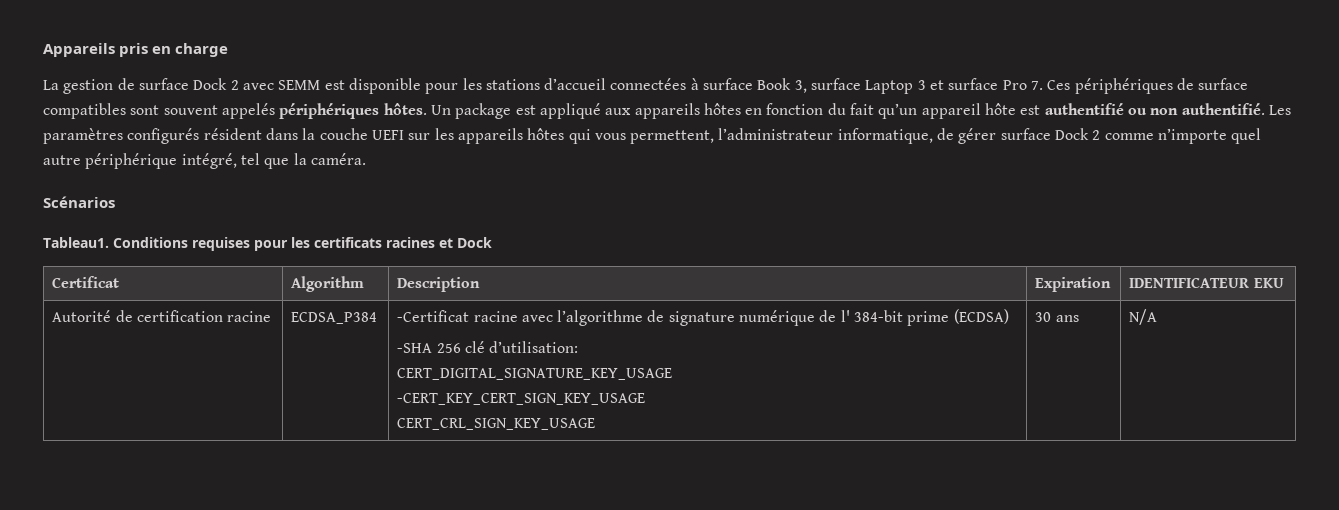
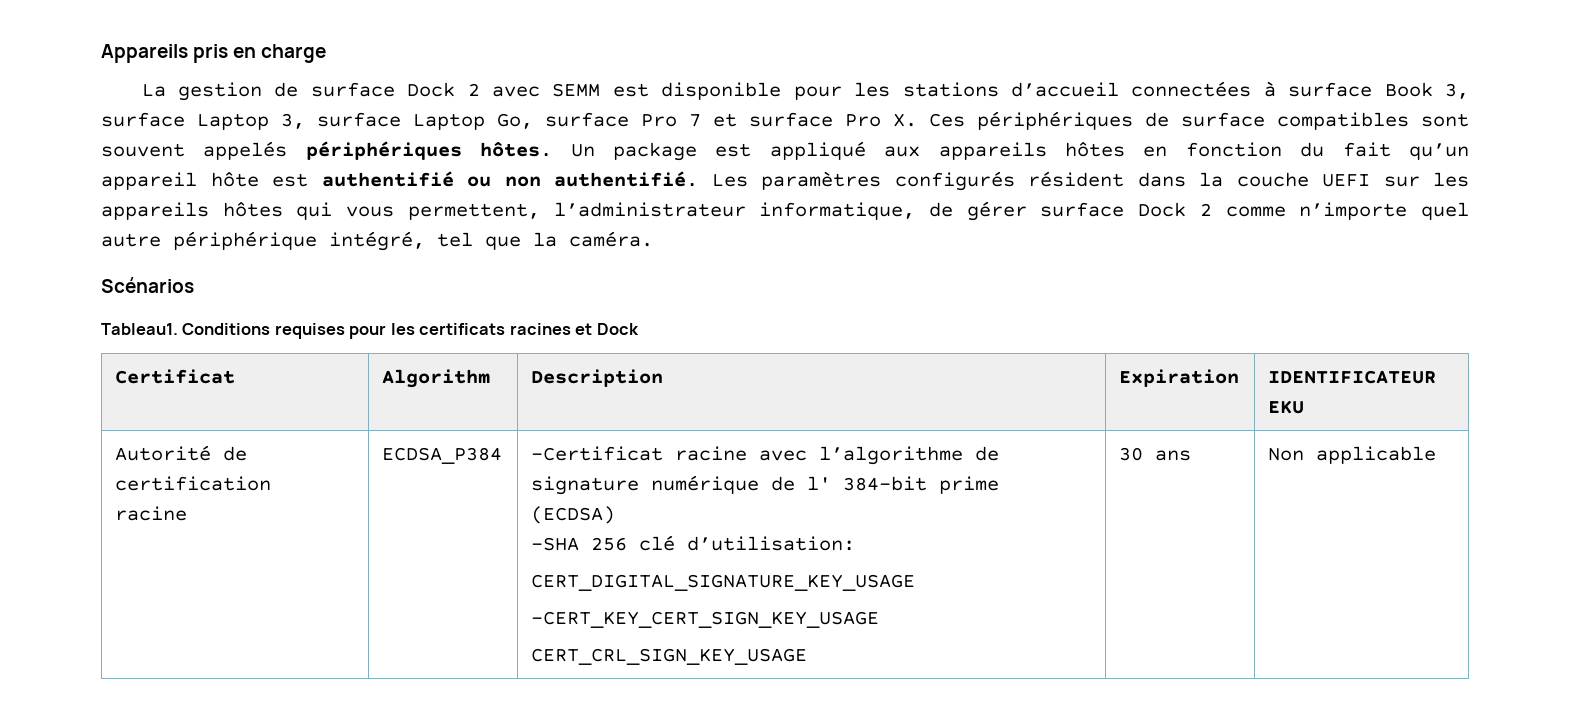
[917,80,926,90] 3 -> [281,112,701,130] 3, surface Laptop Go, surface Pro 7
[1031,81,1044,90] 7. -> [893,113,917,127] X.
[1129,309,1158,325] N/A -> [1268,446,1437,464] Non applicable

